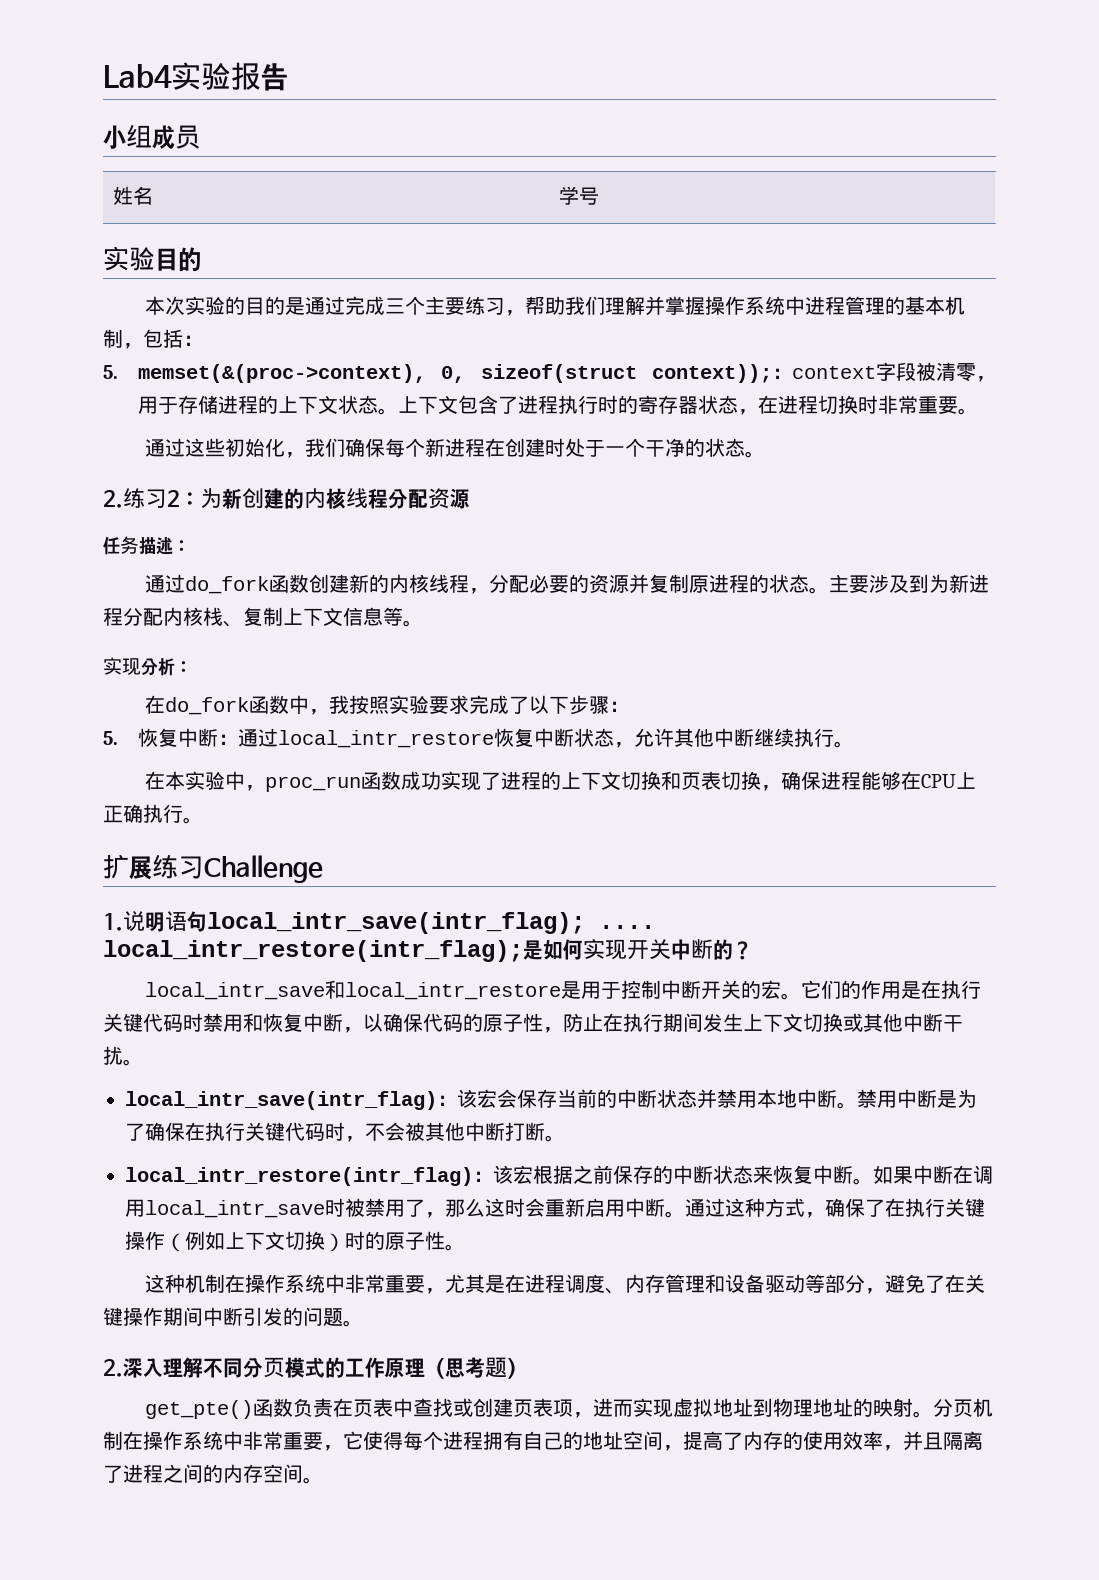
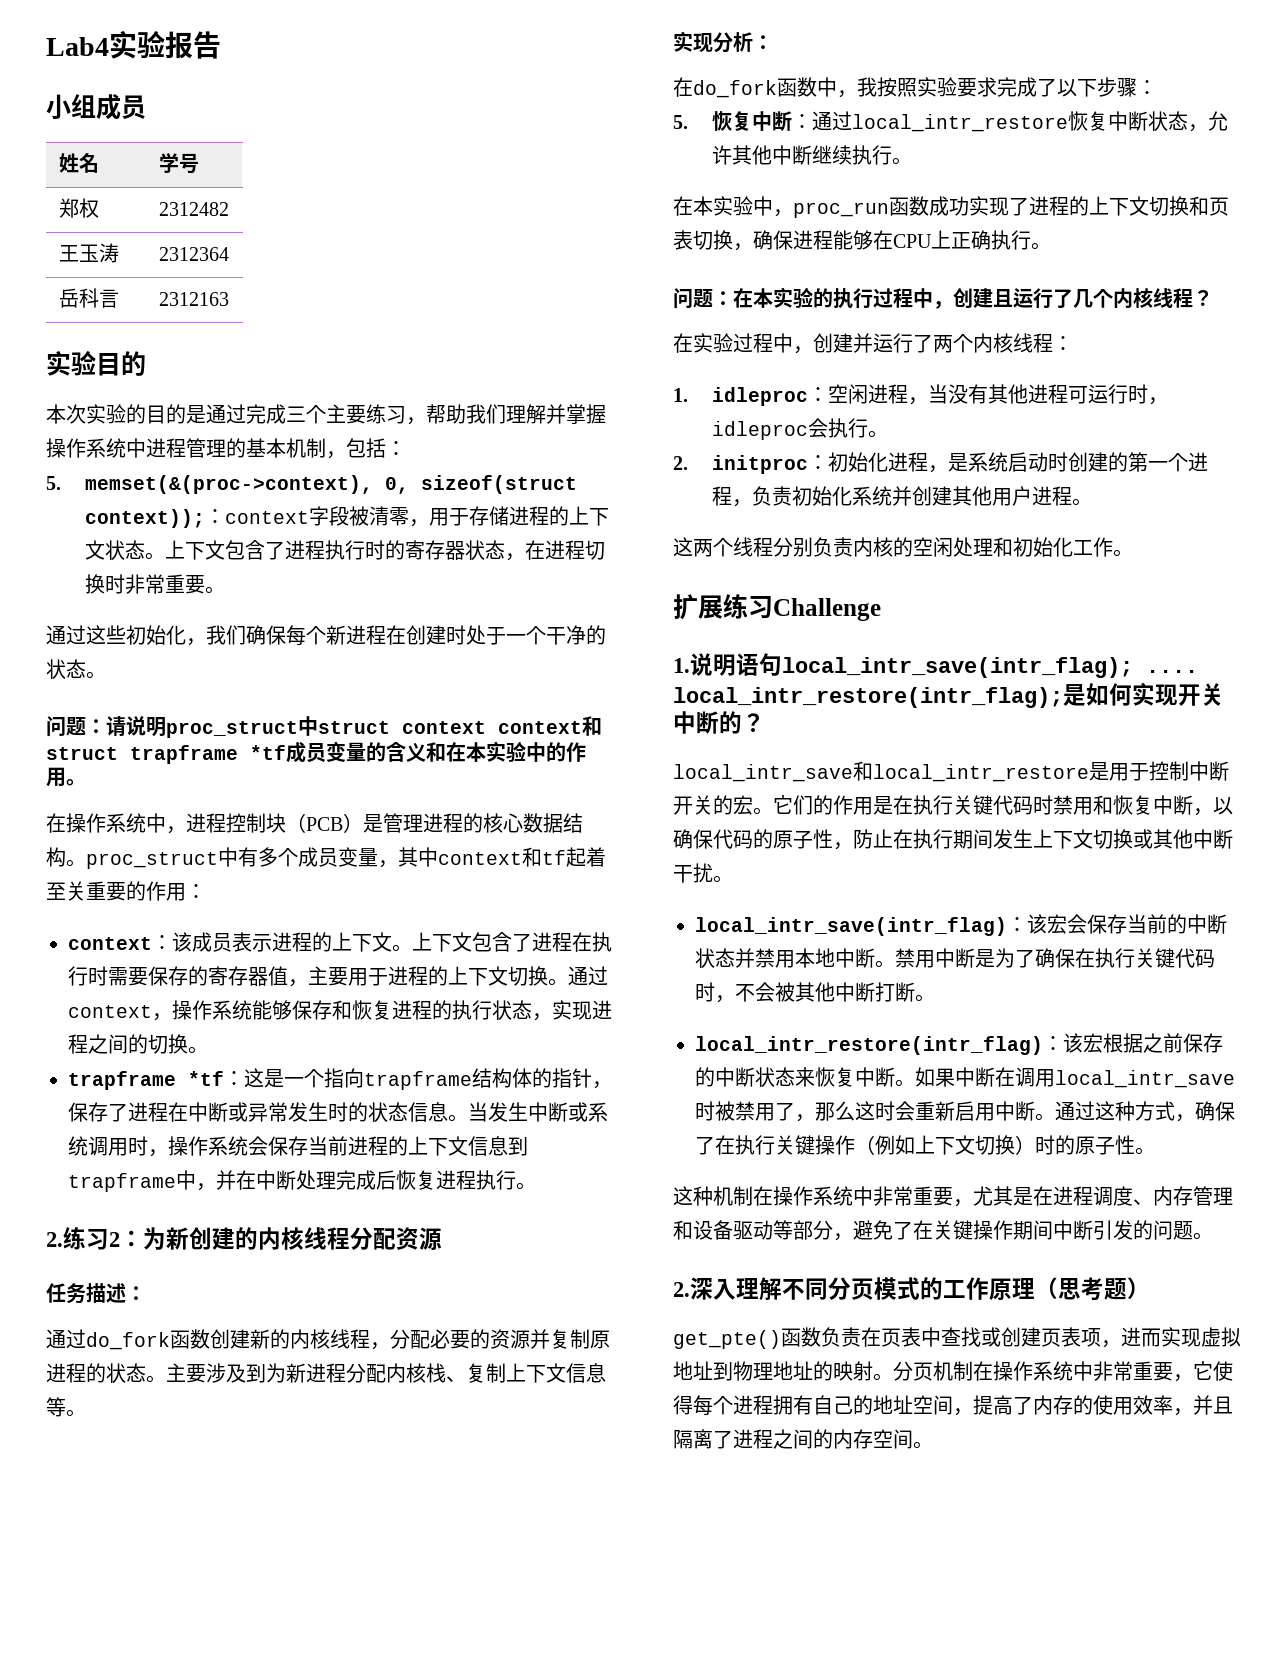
(599, 196) none -> [58,198,99,218] [158,202,229,216] [58,243,119,263] [158,247,229,261] [58,288,119,308] [158,292,229,306] // 郑权 | 2312482 // 王玉涛 | 2312364 // 岳科言 | 2312163
(766, 454) none -> [46,716,602,738] [46,741,586,764] [46,767,86,787] [46,813,583,834] [46,847,606,869] [46,881,206,901] [68,932,612,952] [68,966,608,987] [68,1000,612,1021] [68,1034,208,1054] [68,1068,612,1090] [68,1102,608,1122] [68,1136,528,1157] [68,1170,536,1192] // 问题：请说明proc_struct中struct context context和struct trapframe *tf成员变量的含义和在本实验中的作用。 // 在操作系统中，进程控制块（PCB）是管理进程的核心数据结构。proc_struct中有多个成员变量，其中context和tf起着至关重要的作用： // context：该成员表示进程的上下文。上下文包含了进程在执行时需要保存的寄存器值，主要用于进程的上下文切换。通过context，操作系统能够保存和恢复进程的执行状态，实现进程之间的切换。 // trapframe *tf：这是一个指向trapframe结构体的指针，保存了进程在中断或异常发生时的状态信息。当发生中断或系统调用时，操作系统会保存当前进程的上下文信息到trapframe中，并在中断处理完成后恢复进程执行。
(203, 820) none -> [673,287,1213,309] [673,333,1073,354] [673,384,1169,406] [712,418,889,440] [673,452,1209,474] [712,486,1093,507] [673,537,1133,557] // 问题：在本实验的执行过程中，创建且运行了几个内核线程？ // 在实验过程中，创建并运行了两个内核线程： // 1. idleproc：空闲进程，当没有其他进程可运行时，idleproc会执行。 // 2. initproc：初始化进程，是系统启动时创建的第一个进程，负责初始化系统并创建其他用户进程。 // 这两个线程分别负责内核的空闲处理和初始化工作。

